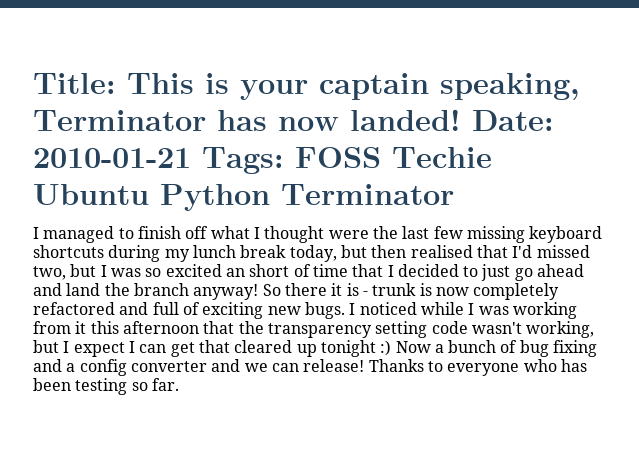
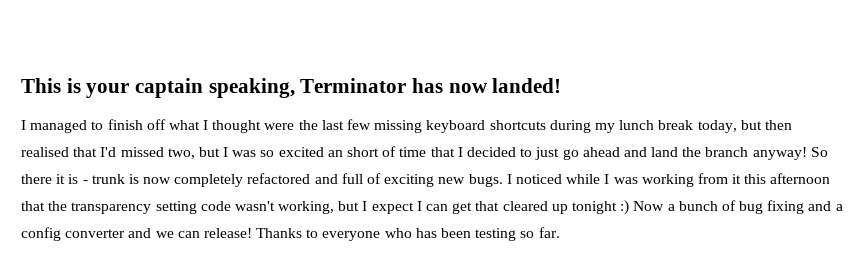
[33,73,116,94] Title: -> (21, 85) none
[472,110,554,131] [33,147,492,174] [33,184,454,211] Date: 2010-01-21 Tags: FOSS Techie Ubuntu Python Terminator -> (562, 85) none

